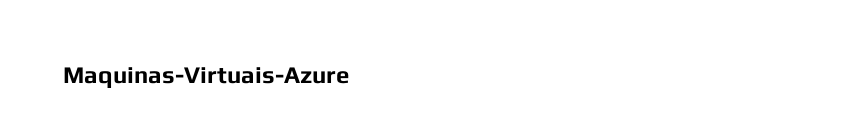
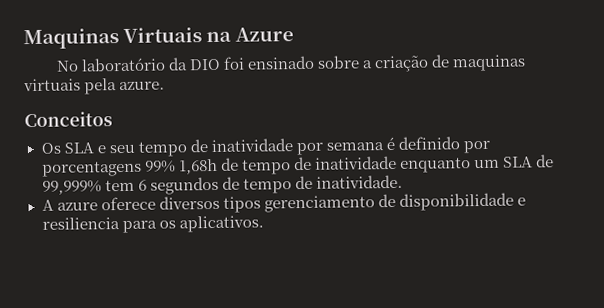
[63,67,349,88] Maquinas-Virtuais-Azure -> [23,27,295,50] [55,54,527,73] [23,78,166,95] [24,111,113,128] [40,136,491,157] [41,154,555,177] [41,174,403,195] [41,192,526,213] [41,215,264,234] Maquinas Virtuais na Azure // No laboratório da DIO foi ensinado sobre a criação de maquinas virtuais pela azure. // Conceitos // Os SLA e seu tempo de inatividade por semana é definido por porcentagens 99% 1,68h de tempo de inatividade enquanto um SLA de 99,999% tem 6 segundos de tempo de inatividade. // A azure oferece diversos tipos gerenciamento de disponibilidade e resiliencia para os aplicativos.

